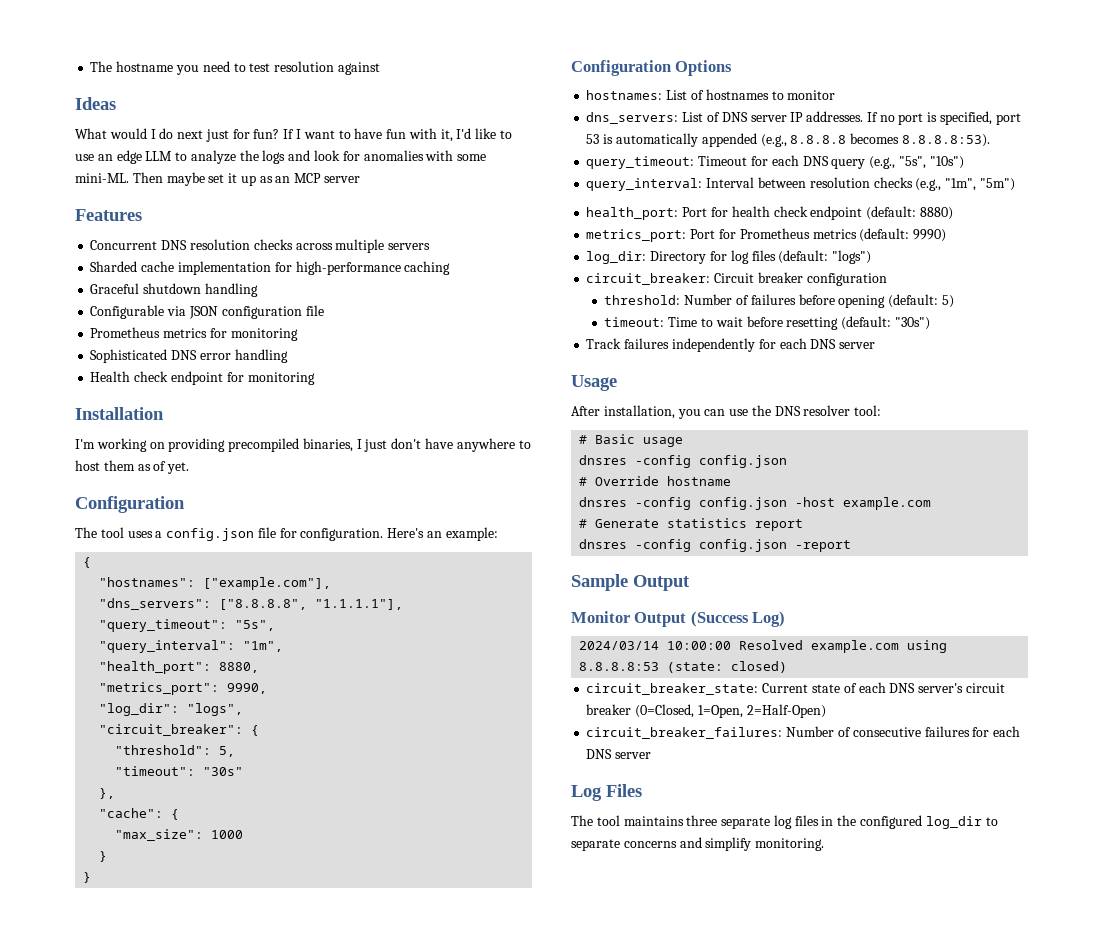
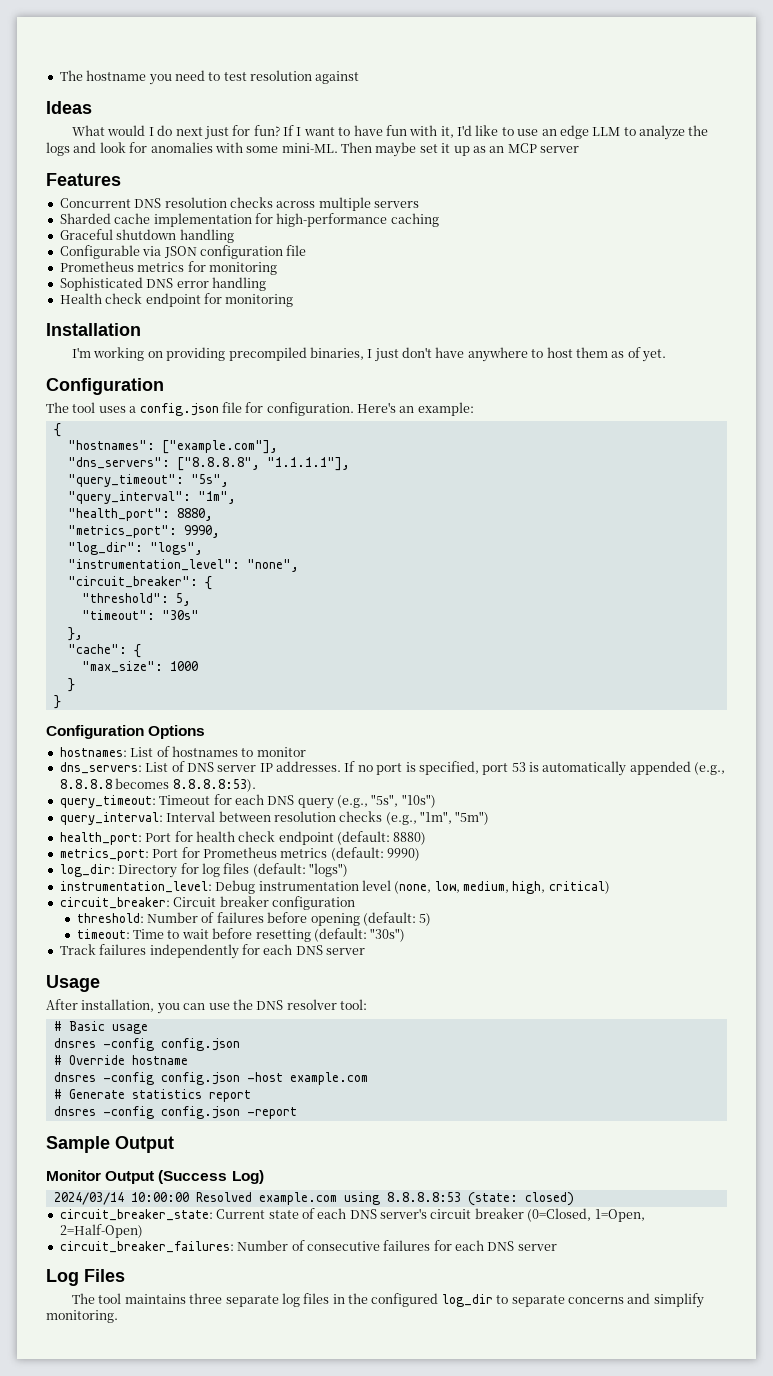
(244, 709) none -> [67,559,299,572] // "instrumentation_level": "none",
(872, 257) none -> [59,880,610,894] // instrumentation_level: Debug instrumentation level (none, low, medium, high, critical)

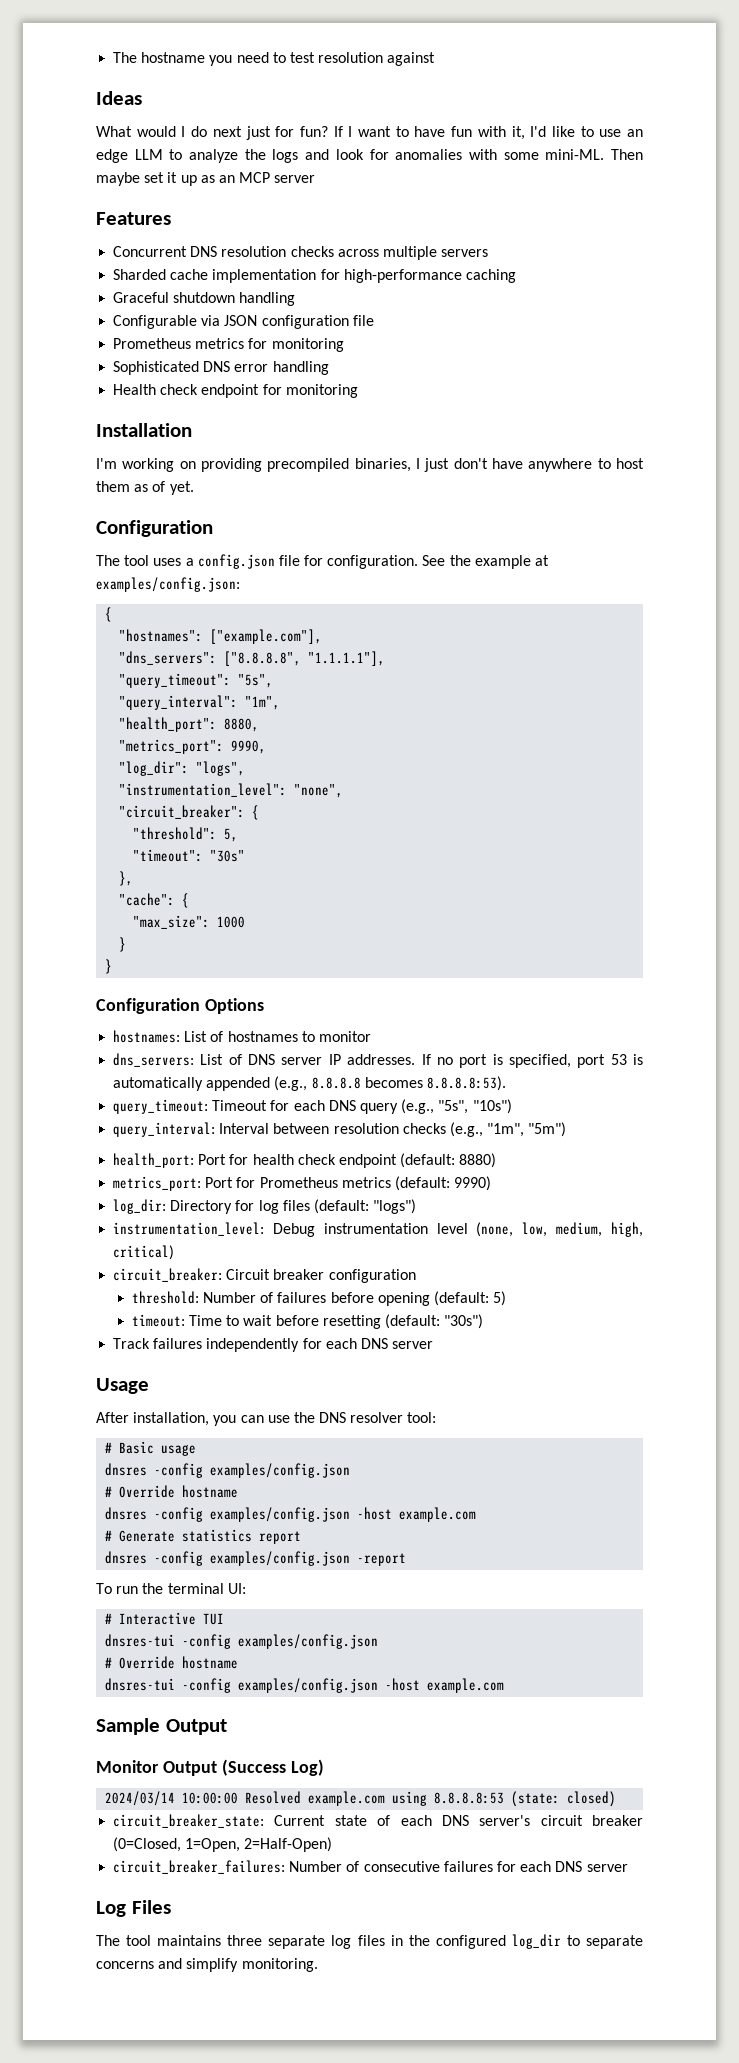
[357,402,474,416] Here's an example: -> [422,555,550,569] [96,577,240,592] See the example at examples/config.json:
[160,1038,240,1051] config.json -> [210,1463,351,1478] examples/config.json
[160,1072,240,1085] config.json -> [210,1507,351,1522] examples/config.json
[160,1106,240,1119] config.json -> [210,1551,351,1566] examples/config.json
(297, 1113) none -> [96,1583,246,1594] [105,1612,225,1625] [105,1634,379,1649] [105,1656,239,1669] [105,1678,505,1693] // To run the terminal UI: // # Interactive TUI // dnsres-tui -config examples/config.json // # Override hostname // dnsres-tui -config examples/config.json -host example.com

